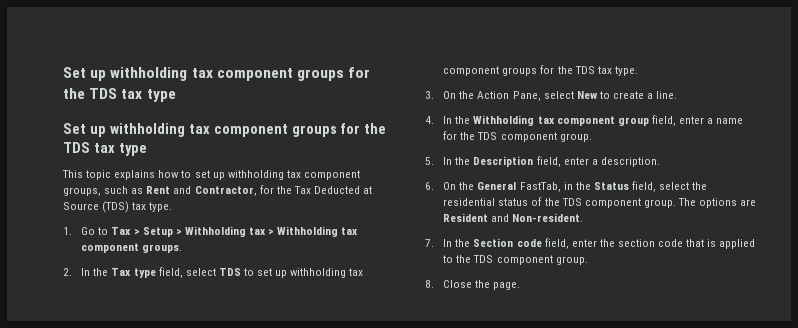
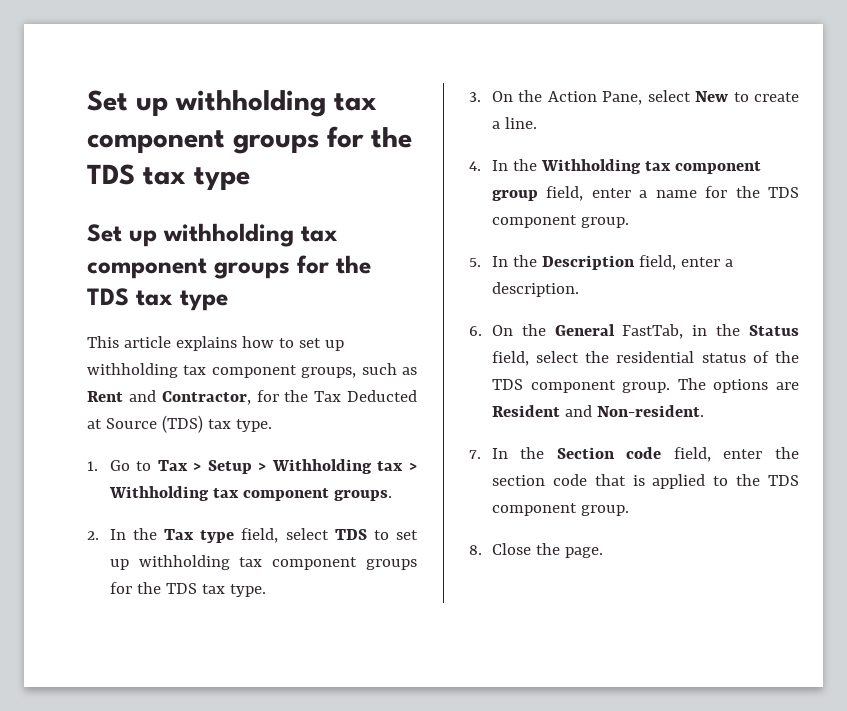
[86,170,112,180] topic -> [123,336,171,348] article

